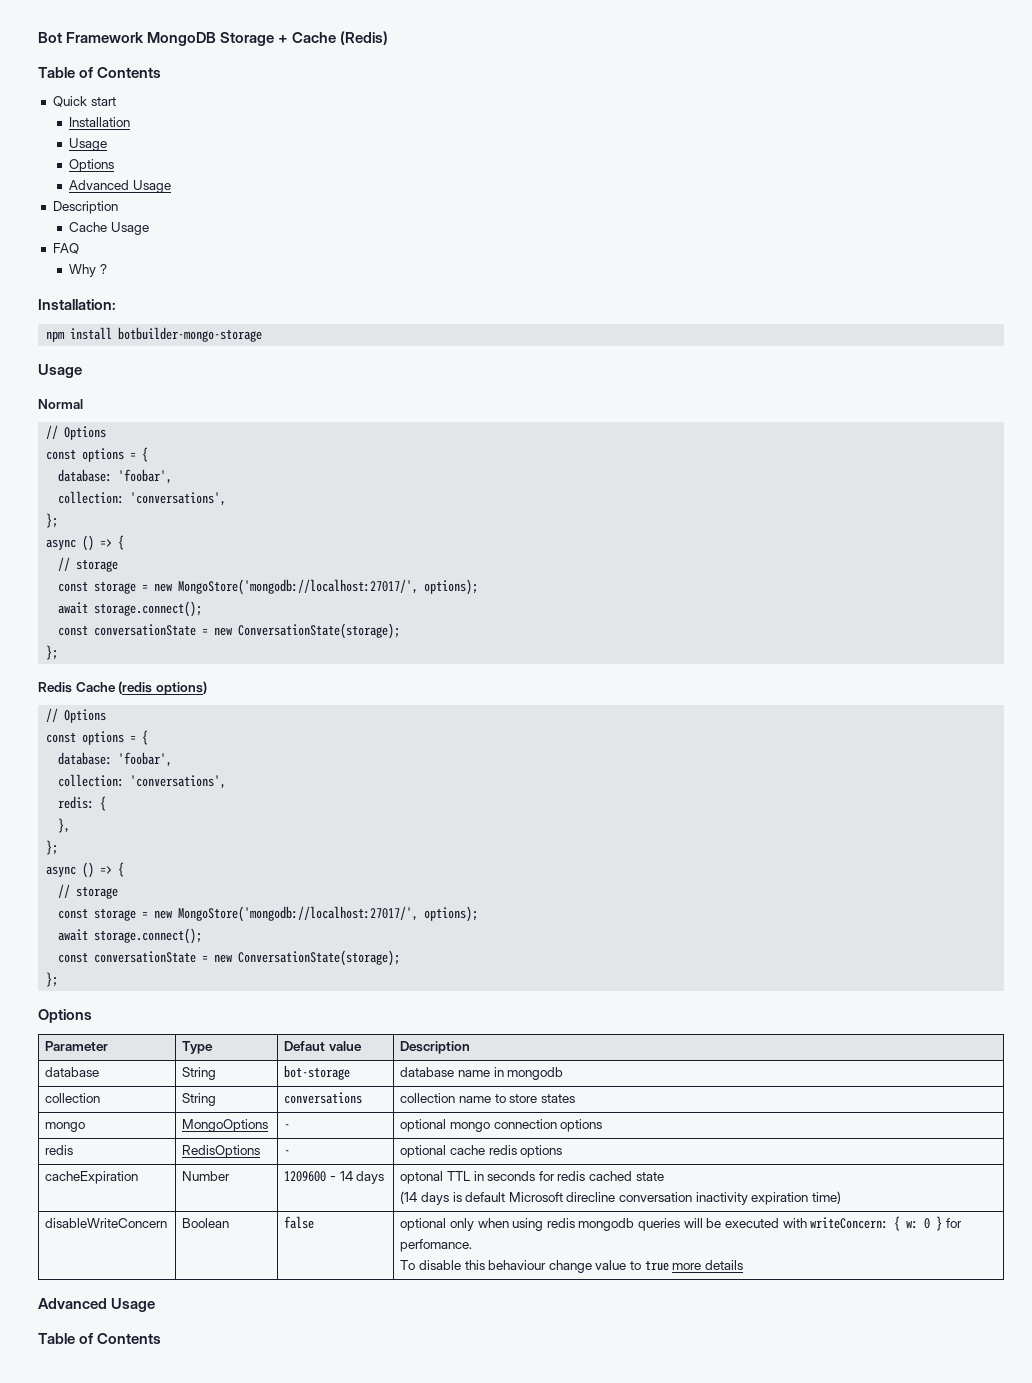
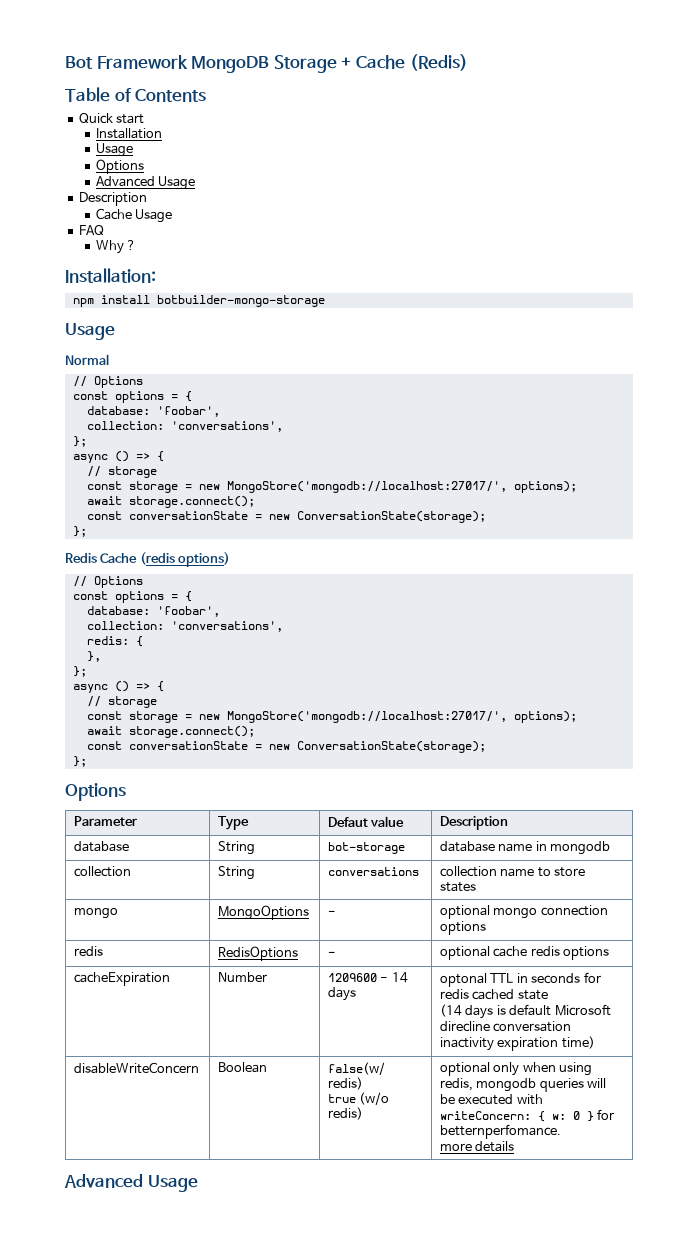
[284,1216,315,1229] false -> [328,1062,386,1075] [328,1077,364,1090] [328,1092,390,1105] [328,1107,364,1120] false(w/ redis) // true (w/o redis)
[546,1218,575,1228] redis -> [440,1078,474,1091] redis,
[400,1239,473,1252] [400,1260,669,1273] perfomance. // To disable this behaviour change value to true -> [440,1124,562,1139] betternperfomance. //
[38,1333,162,1344] // Table of Contents -> (198, 1183) none

